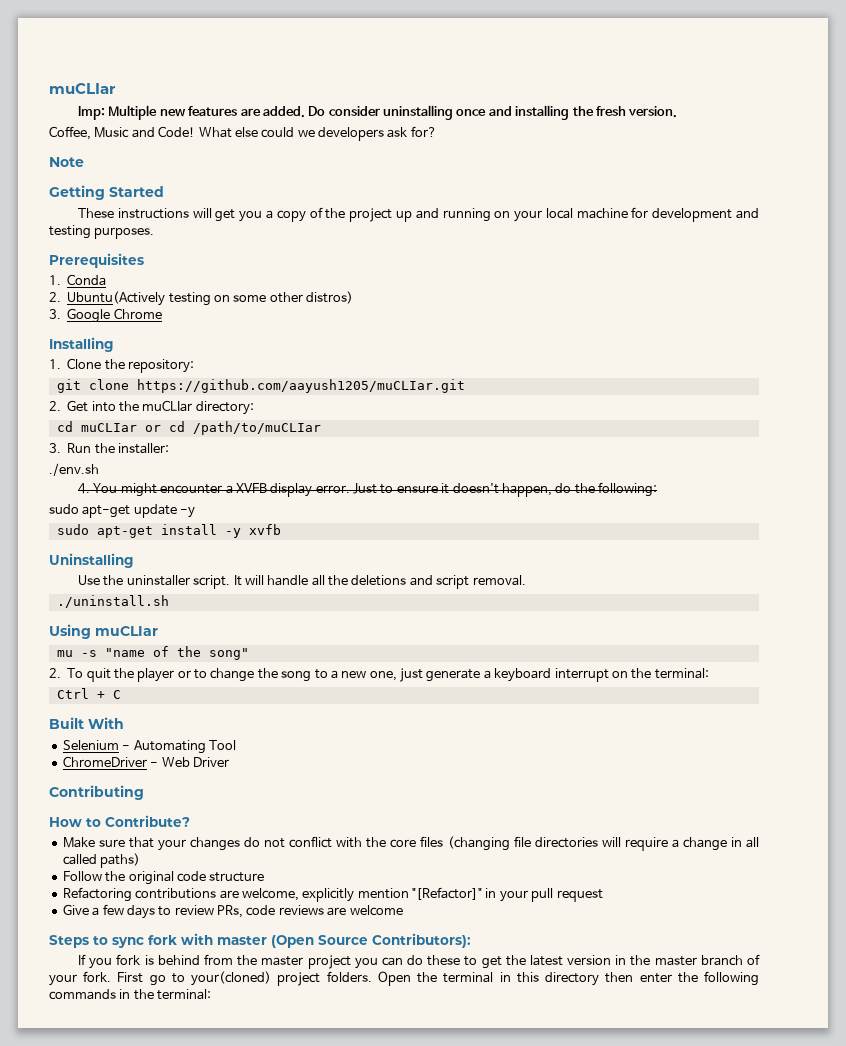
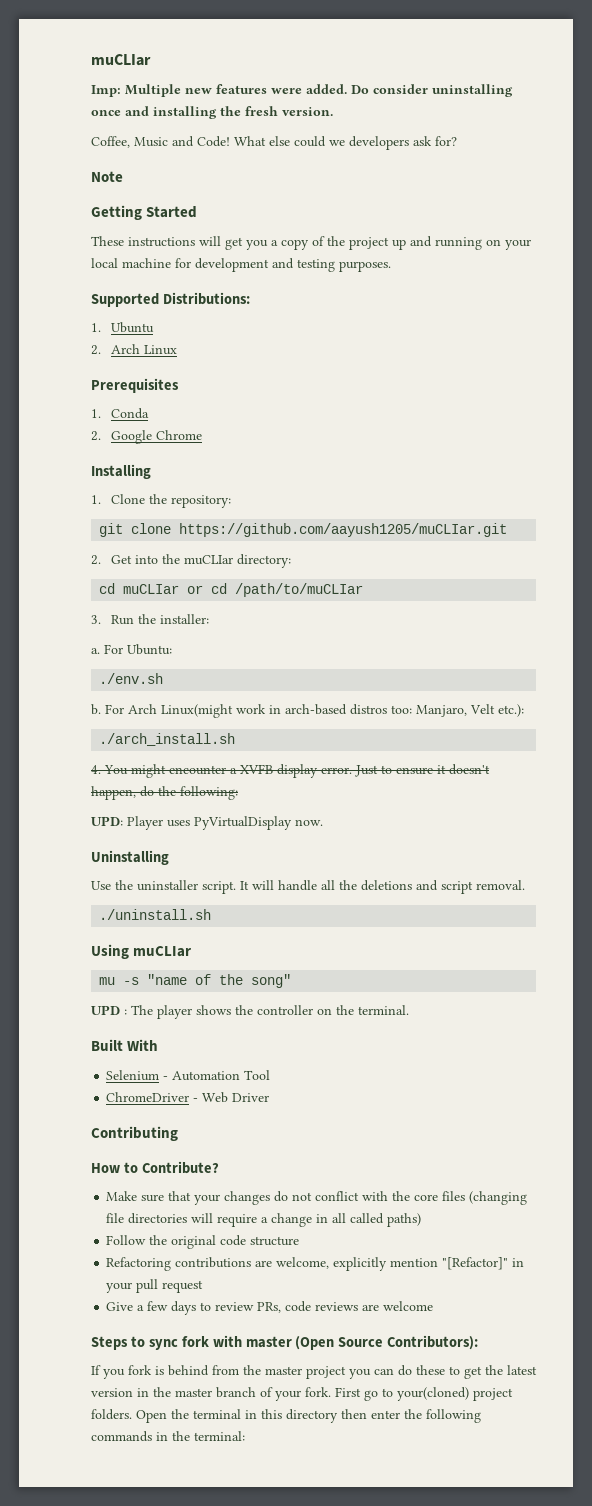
[240,108,261,116] are -> [271,88,302,94] were
[49,253,144,268] [49,274,107,286] [49,291,354,306] [49,309,61,319] Prerequisites // 1. Conda // 2. Ubuntu(Actively testing on some other distros) // 3. -> [91,292,250,307] [91,322,154,333] [91,344,177,355] [91,378,179,393] [91,408,149,419] [91,431,101,441] Supported Distributions: // 1. Ubuntu // 2. Arch Linux // Prerequisites // 1. Conda // 2.
[49,463,99,476] ./env.sh -> [91,644,172,655] [99,673,164,684] [91,704,524,718] [99,733,236,746] a. For Ubuntu: // ./env.sh // b. For Arch Linux(might work in arch-based distros too: Manjaro, Velt etc.): // ./arch_install.sh
[49,504,196,518] [56,524,281,538] sudo apt-get update -y // sudo apt-get install -y xvfb -> [91,816,323,830] UPD: Player uses PyVirtualDisplay now.
[49,668,709,682] [56,688,121,699] 2. To quit the player or to change the song to a new one, just generate a keyboard interrupt on the terminal: // Ctrl + C -> [91,1005,409,1019] UPD : The player shows the controller on the terminal.
[133,740,206,754] Automating -> [172,1071,241,1081] Automation

